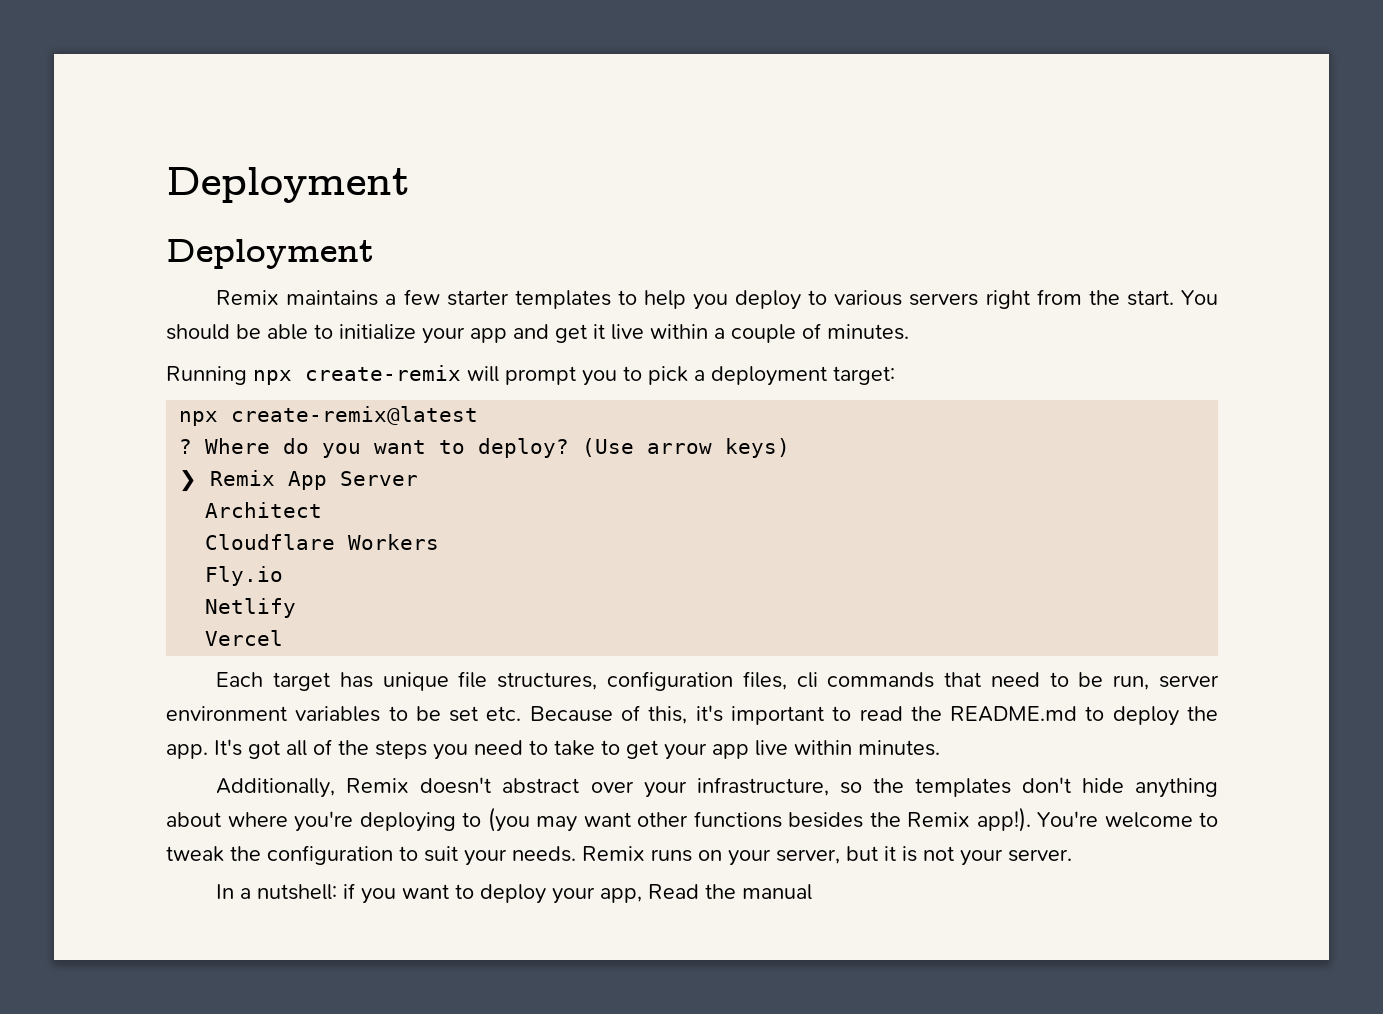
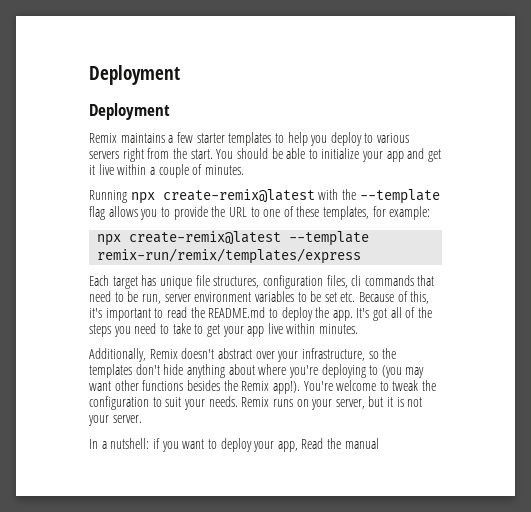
[305,365,895,386] [179,406,479,426] [179,438,791,458] [179,470,419,492] [205,502,323,518] [205,534,440,550] [205,566,284,586] [205,598,297,618] [205,630,284,646] create-remix will prompt you to pick a deployment target: // npx create-remix@latest // ? Where do you want to deploy? (Use arrow keys) // ❯ Remix App Server // Architect // Cloudflare Workers // Fly.io // Netlify // Vercel -> [162,189,440,204] [89,206,431,220] [97,231,370,246] [97,248,362,264] create-remix@latest with the --template flag allows you to provide the URL to one of these templates, for example: // npx create-remix@latest --template remix-run/remix/templates/express

